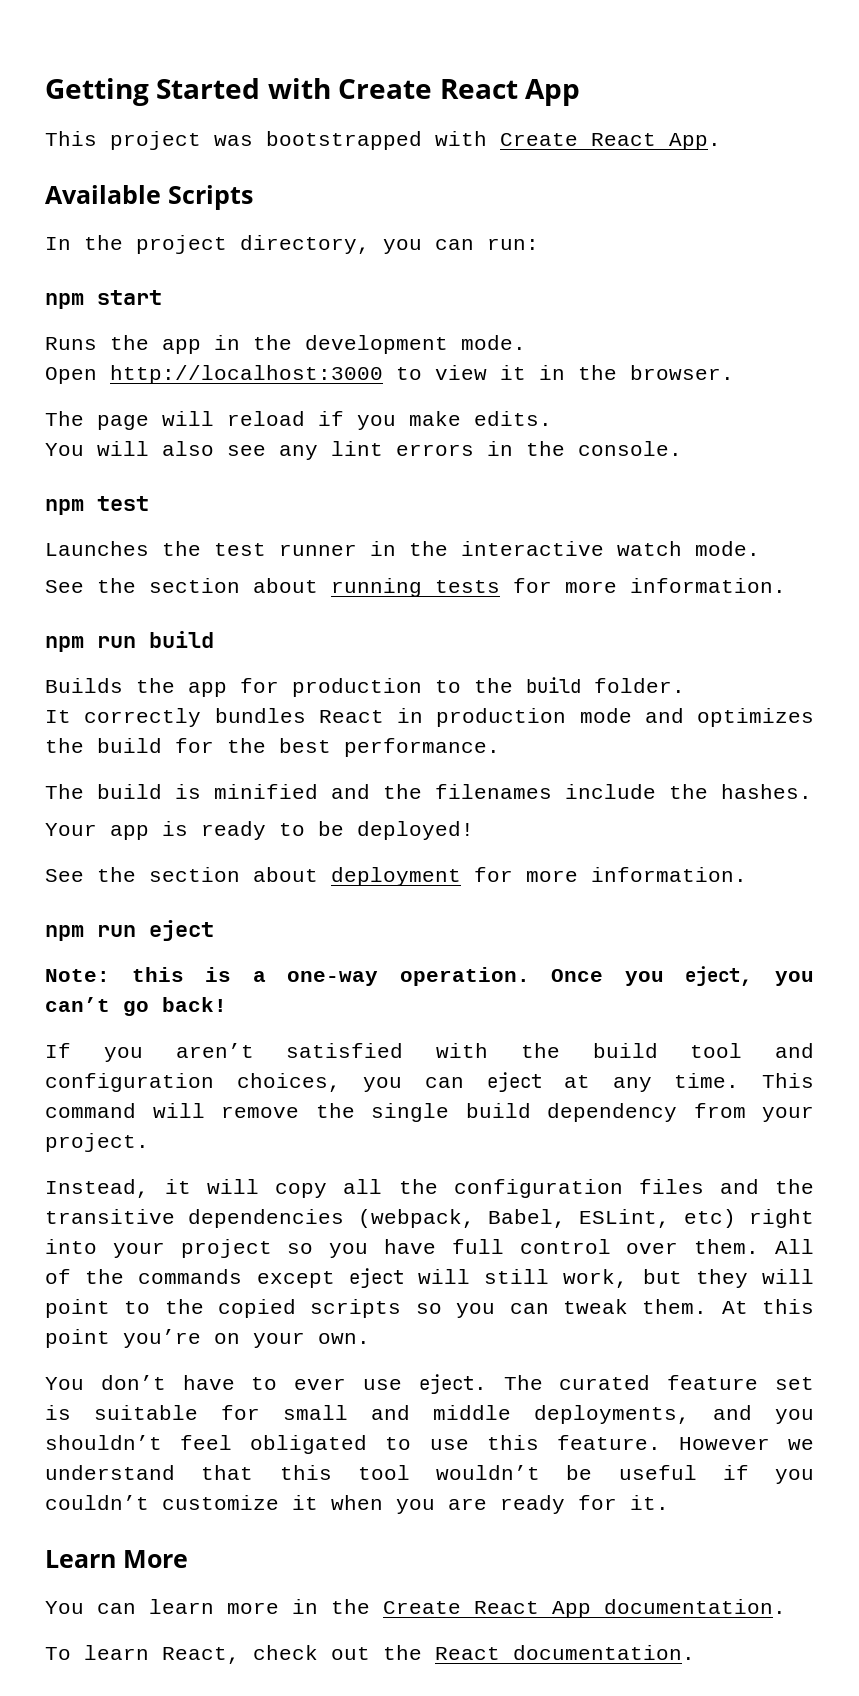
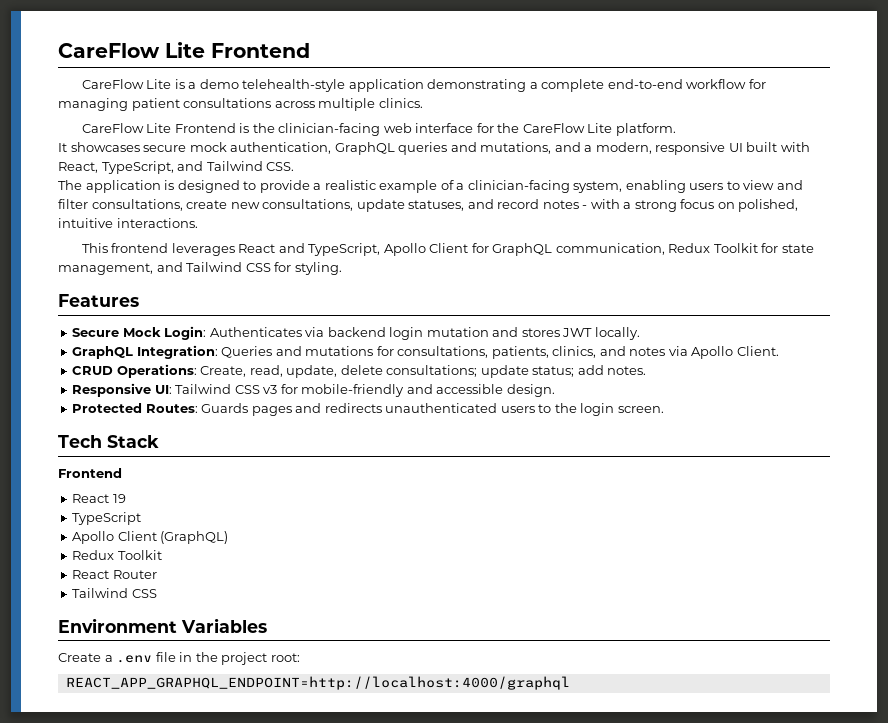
[45,78,581,106] [45,131,721,150] [45,185,253,210] [45,235,539,254] [45,290,162,309] [45,335,526,354] [45,365,734,384] [45,411,552,430] [45,441,682,460] [45,496,149,515] [45,541,760,556] [45,578,786,597] [45,631,214,652] [45,677,685,697] [45,708,814,727] [45,738,500,757] [45,784,812,799] [45,821,474,840] [45,867,747,886] [45,920,214,941] [45,966,814,986] [45,997,227,1016] [45,1043,814,1062] [45,1072,814,1092] [45,1103,814,1122] [45,1133,149,1152] [45,1179,814,1198] [45,1209,815,1228] [45,1239,814,1258] [45,1268,815,1288] [45,1299,814,1318] [45,1329,370,1348] [45,1374,814,1394] [45,1405,814,1424] [45,1435,814,1454] [45,1465,814,1484] [45,1495,669,1514] [45,1550,188,1568] [45,1599,786,1618] [45,1645,695,1664] Getting Started with Create React App // This project was bootstrapped with Create React App. // Available Scripts // In the project directory, you can run: // npm start // Runs the app in the development mode. // Open http://localhost:3000 to view it in the browser. // The page will reload if you make edits. // You will also see any lint errors in the console. // npm test // Launches the test runner in the interactive watch mode. // See the section about running tests for more information. // npm run build // Builds the app for production to the build folder. // It correctly bundles React in production mode and optimizes the build for the best performance. // The build is minified and the filenames include the hashes. // Your app is ready to be deployed! // See the section about deployment for more information. // npm run eject // Note: this is a one-way operation. Once you eject, you can’t go back! // If you aren’t satisfied with the build tool and configuration choices, you can eject at any time. This command will remove the single build dependency from your project. // Instead, it will copy all the configuration files and the transitive dependencies (webpack, Babel, ESLint, etc) right into your project so you have full control over them. All of the commands except eject will still work, but they will point to the copied scripts so you can tweak them. At this point you’re on your own. // You don’t have to ever use eject. The curated feature set is suitable for small and middle deployments, and you shouldn’t feel obligated to use this feature. However we understand that this tool wouldn’t be useful if you couldn’t customize it when you are ready for it. // Learn More // You can learn more in the Create React App documentation. // To learn React, check out the React documentation. -> [58,42,310,58] [81,79,766,92] [58,98,423,111] [81,123,676,136] [58,142,810,155] [58,161,295,174] [58,180,803,193] [58,199,799,212] [58,218,198,228] [81,243,814,256] [58,262,342,275] [58,294,139,307] [72,326,640,340] [72,345,779,359] [72,364,647,378] [72,383,555,397] [72,403,664,416] [58,435,159,448] [58,468,122,478] [72,494,126,503] [72,512,142,525] [72,531,229,544] [72,550,162,560] [72,570,157,579] [72,588,157,598] [58,618,267,633] [58,652,300,665] [65,676,570,690] CareFlow Lite Frontend // CareFlow Lite is a demo telehealth-style application demonstrating a complete end-to-end workflow for managing patient consultations across multiple clinics. // CareFlow Lite Frontend is the clinician-facing web interface for the CareFlow Lite platform. // It showcases secure mock authentication, GraphQL queries and mutations, and a modern, responsive UI built with React, TypeScript, and Tailwind CSS. // The application is designed to provide a realistic example of a clinician-facing system, enabling users to view and filter consultations, create new consultations, update statuses, and record notes - with a strong focus on polished, intuitive interactions. // This frontend leverages React and TypeScript, Apollo Client for GraphQL communication, Redux Toolkit for state management, and Tailwind CSS for styling. // Features // Secure Mock Login: Authenticates via backend login mutation and stores JWT locally. // GraphQL Integration: Queries and mutations for consultations, patients, clinics, and notes via Apollo Client. // CRUD Operations: Create, read, update, delete consultations; update status; add notes. // Responsive UI: Tailwind CSS v3 for mobile-friendly and accessible design. // Protected Routes: Guards pages and redirects unauthenticated users to the login screen. // Tech Stack // Frontend // React 19 // TypeScript // Apollo Client (GraphQL) // Redux Toolkit // React Router // Tailwind CSS // Environment Variables // Create a .env file in the project root: // REACT_APP_GRAPHQL_ENDPOINT=http://localhost:4000/graphql

